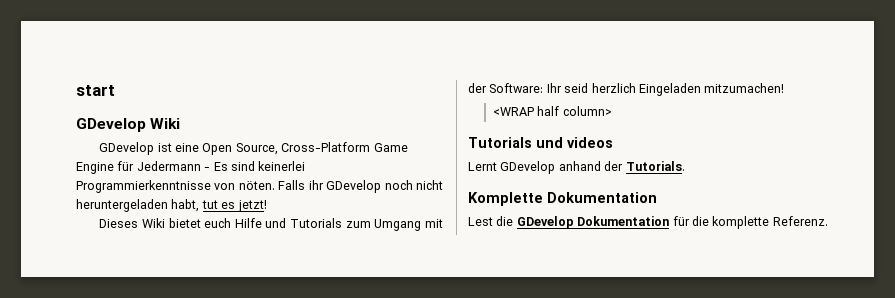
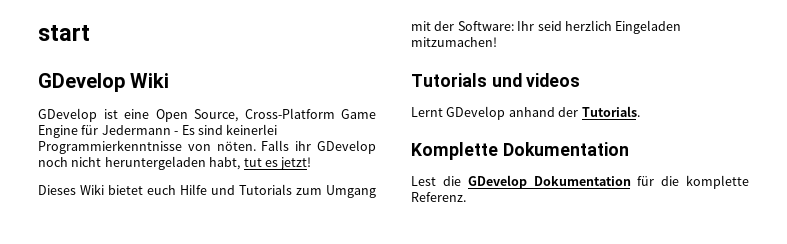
[492,106,612,116] // <WRAP half column> -> (497, 42) none

